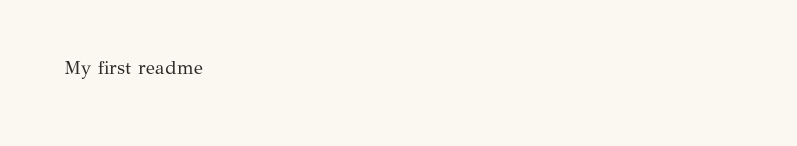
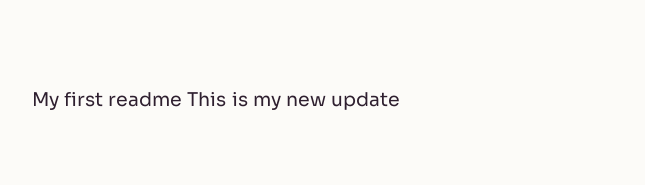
(203, 67) none -> [187,91,400,110] This is my new update

